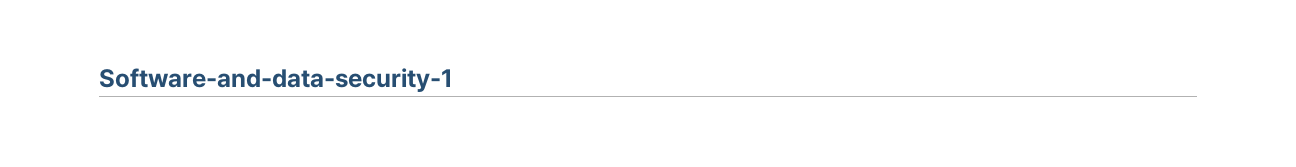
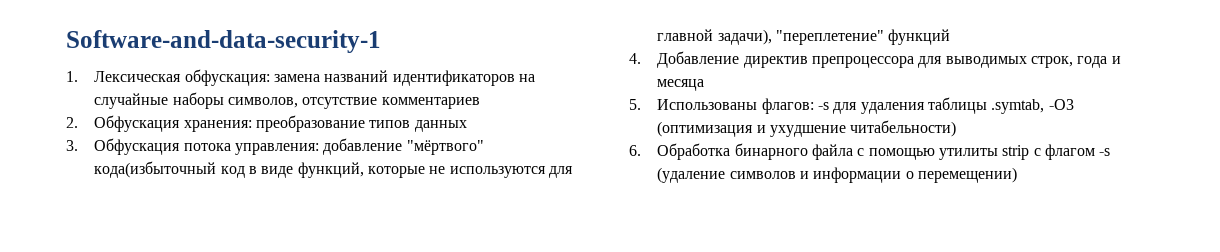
(453, 80) none -> [66,69,535,86] [94,92,480,109] [66,115,467,132] [66,138,484,155] [94,161,573,178] [657,29,951,45] [629,51,1121,68] [657,79,705,91] [629,97,1074,114] [657,120,957,137] [629,143,1111,160] [657,167,1017,183] // 1. Лексическая обфускация: замена названий идентификаторов на случайные наборы символов, отсутствие комментариев // 2. Обфускация хранения: преобразование типов данных // 3. Обфускация потока управления: добавление "мёртвого" кода(избыточный код в виде функций, которые не используются для главной задачи), "переплетение" функций // 4. Добавление директив препроцессора для выводимых строк, года и месяца // 5. Использованы флагов: -s для удаления таблицы .symtab, -O3 (оптимизация и ухудшение читабельности) // 6. Обработка бинарного файла с помощью утилиты strip с флагом -s (удаление символов и информации о перемещении)

